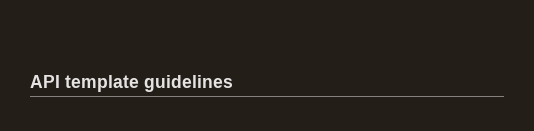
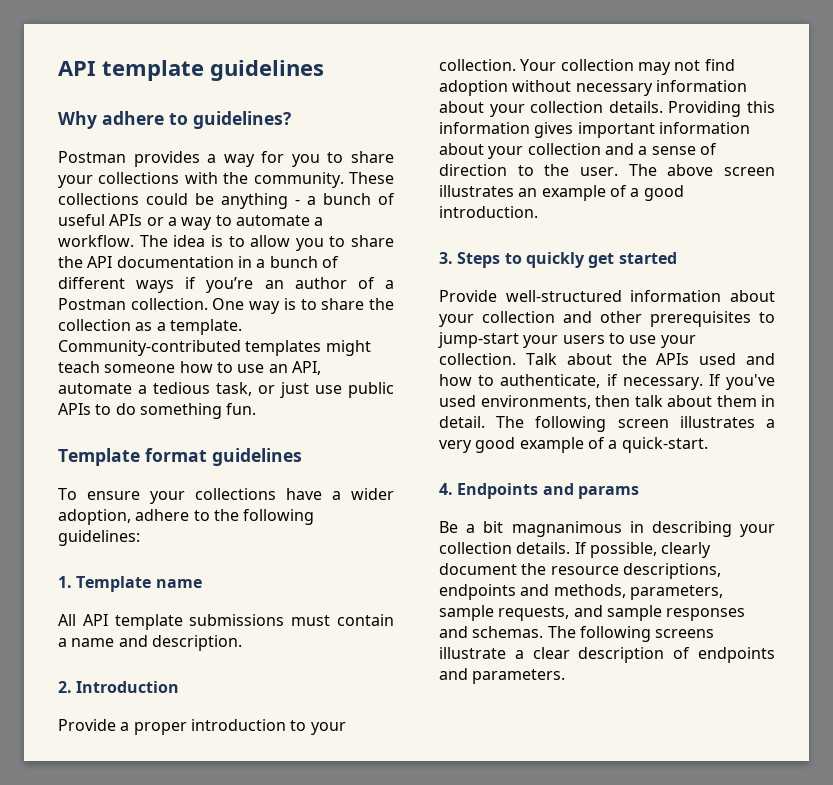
(233, 83) none -> [58,111,291,129] [58,151,394,167] [58,172,395,188] [58,193,395,209] [58,214,324,230] [58,235,394,251] [58,256,339,268] [58,277,394,293] [58,298,395,314] [58,319,242,335] [58,340,371,356] [58,361,321,375] [58,382,394,398] [58,403,257,419] [58,448,302,466] [58,488,394,504] [58,509,315,525] [58,530,140,546] [58,576,202,592] [58,614,395,630] [58,635,242,651] [58,681,180,693] [58,719,346,735] [439,59,735,75] [439,80,747,96] [439,101,775,117] [439,122,750,138] [439,143,717,159] [439,164,775,176] [439,185,684,201] [439,206,538,218] [439,252,677,268] [439,290,775,302] [439,311,775,327] [438,332,696,348] [439,353,775,365] [439,374,776,390] [439,395,775,409] [439,416,775,432] [439,437,708,453] [439,483,639,499] [439,521,775,537] [439,542,712,558] [439,563,721,579] [439,584,723,600] [439,605,746,621] [439,626,715,642] [439,647,775,663] [439,668,566,684] // Why adhere to guidelines? // Postman provides a way for you to share your collections with the community. These collections could be anything - a bunch of useful APIs or a way to automate a workflow. The idea is to allow you to share the API documentation in a bunch of different ways if you’re an author of a Postman collection. One way is to share the collection as a template. Community-contributed templates might teach someone how to use an API, automate a tedious task, or just use public APIs to do something fun. // Template format guidelines // To ensure your collections have a wider adoption, adhere to the following guidelines: // 1. Template name // All API template submissions must contain a name and description. // 2. Introduction // Provide a proper introduction to your collection. Your collection may not find adoption without necessary information about your collection details. Providing this information gives important information about your collection and a sense of direction to the user. The above screen illustrates an example of a good introduction. // 3. Steps to quickly get started // Provide well-structured information about your collection and other prerequisites to jump-start your users to use your collection. Talk about the APIs used and how to authenticate, if necessary. If you've used environments, then talk about them in detail. The following screen illustrates a very good example of a quick-start. // 4. Endpoints and params // Be a bit magnanimous in describing your collection details. If possible, clearly document the resource descriptions, endpoints and methods, parameters, sample requests, and sample responses and schemas. The following screens illustrate a clear description of endpoints and parameters.

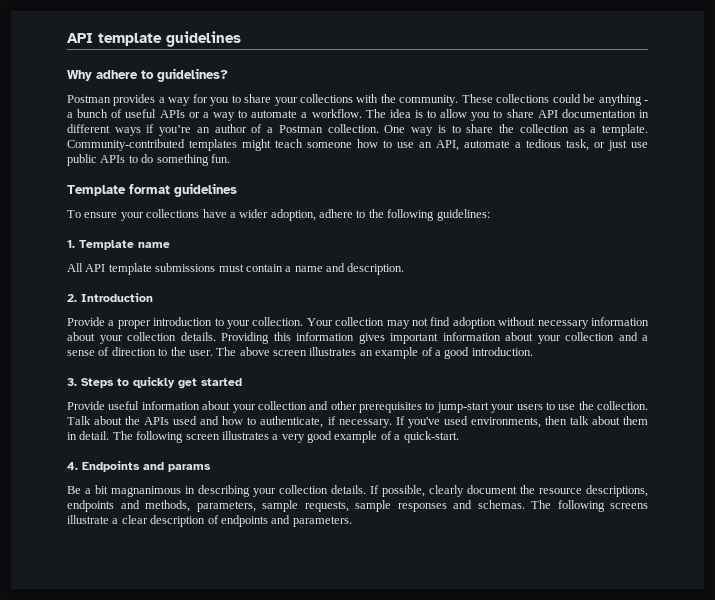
[58,256,83,268] the -> (534, 113) none
[256,256,339,268] a bunch of -> (649, 114) none
[505,290,622,302] well-structured -> [108,401,140,410] useful
[660,335,696,348] your -> [578,401,594,410] the
[573,605,603,617] and -> (349, 506) none

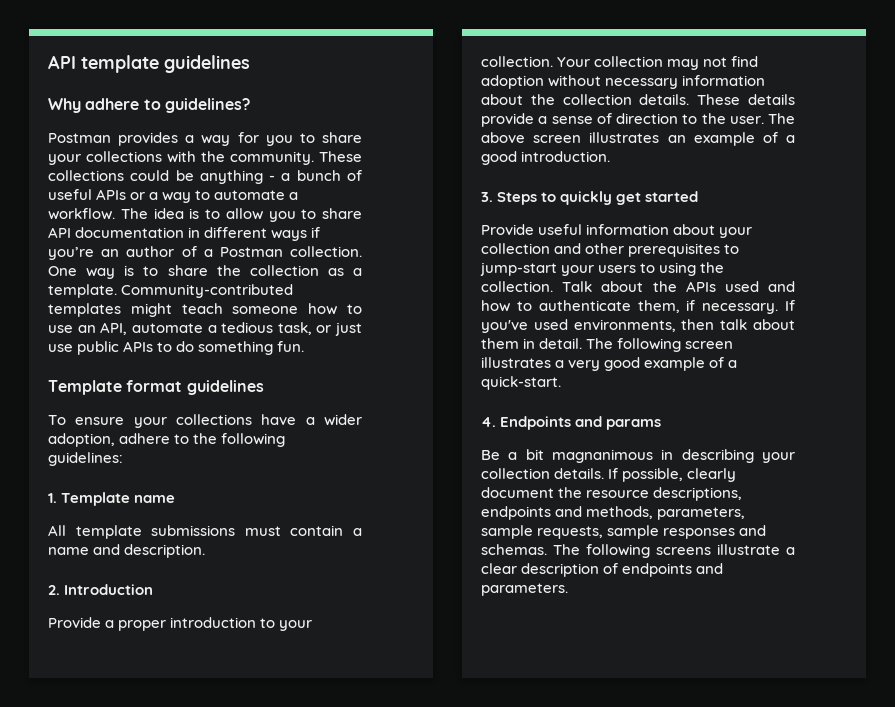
[85,264,106,272] API -> (66, 530) none
[99,332,638,344] your collection details. Providing this information gives important information about your collection and -> [530,94,795,105] [481,113,534,127] the collection details. These details provide
[558,404,576,410] use -> [659,262,697,276] using
[260,416,324,428] authenticate, -> [538,300,680,313] authenticate them,

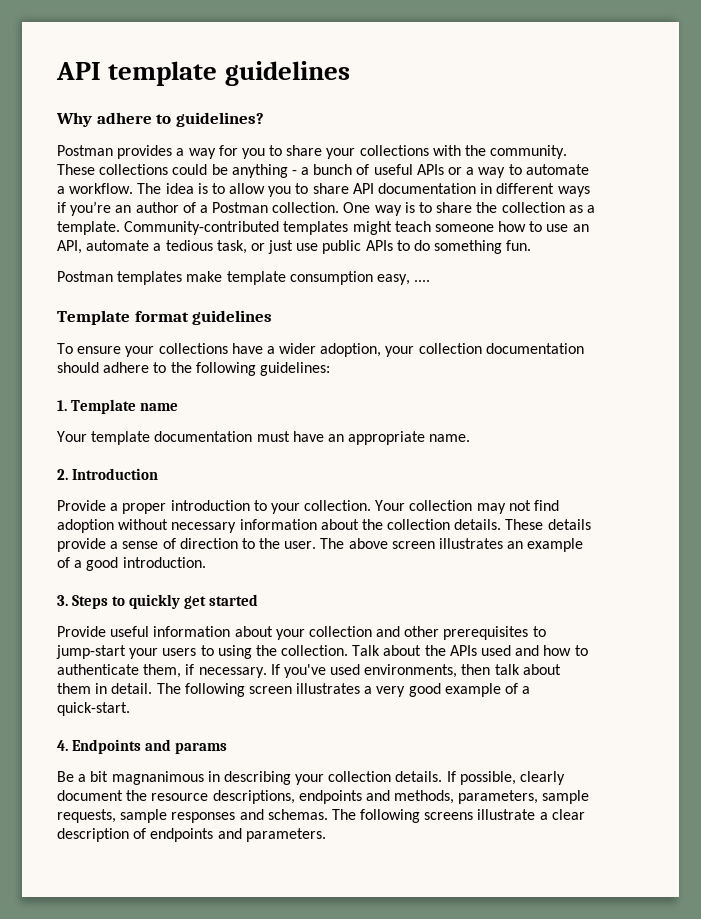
(305, 346) none -> [57,271,431,285] // Postman templates make template consumption easy, ....
(115, 440) none -> [385,343,584,357] [57,362,99,373] your collection documentation should
[48,525,362,539] [48,544,206,558] All template submissions must contain a name and description. -> [57,431,471,445] Your template documentation must have an appropriate name.

